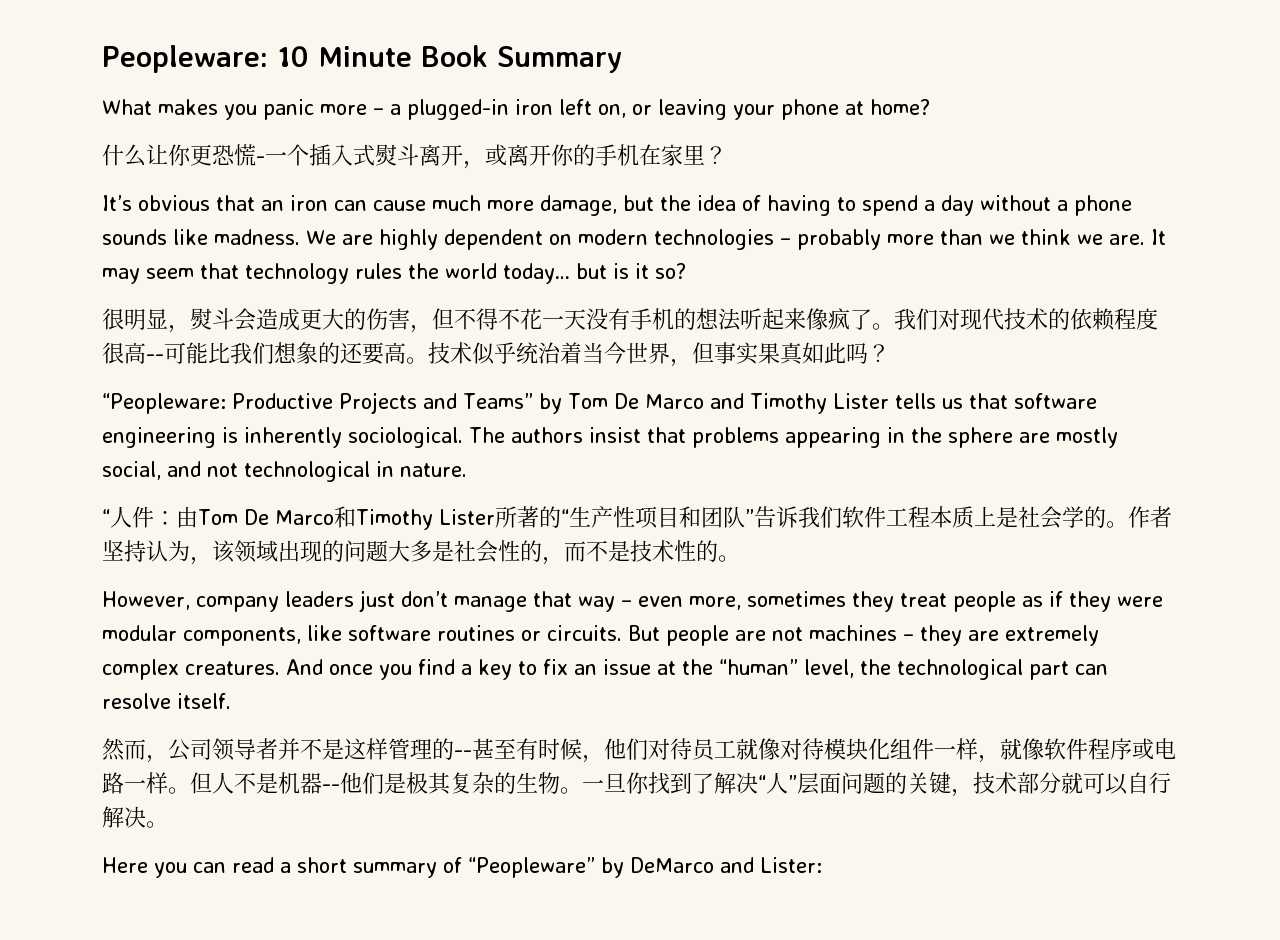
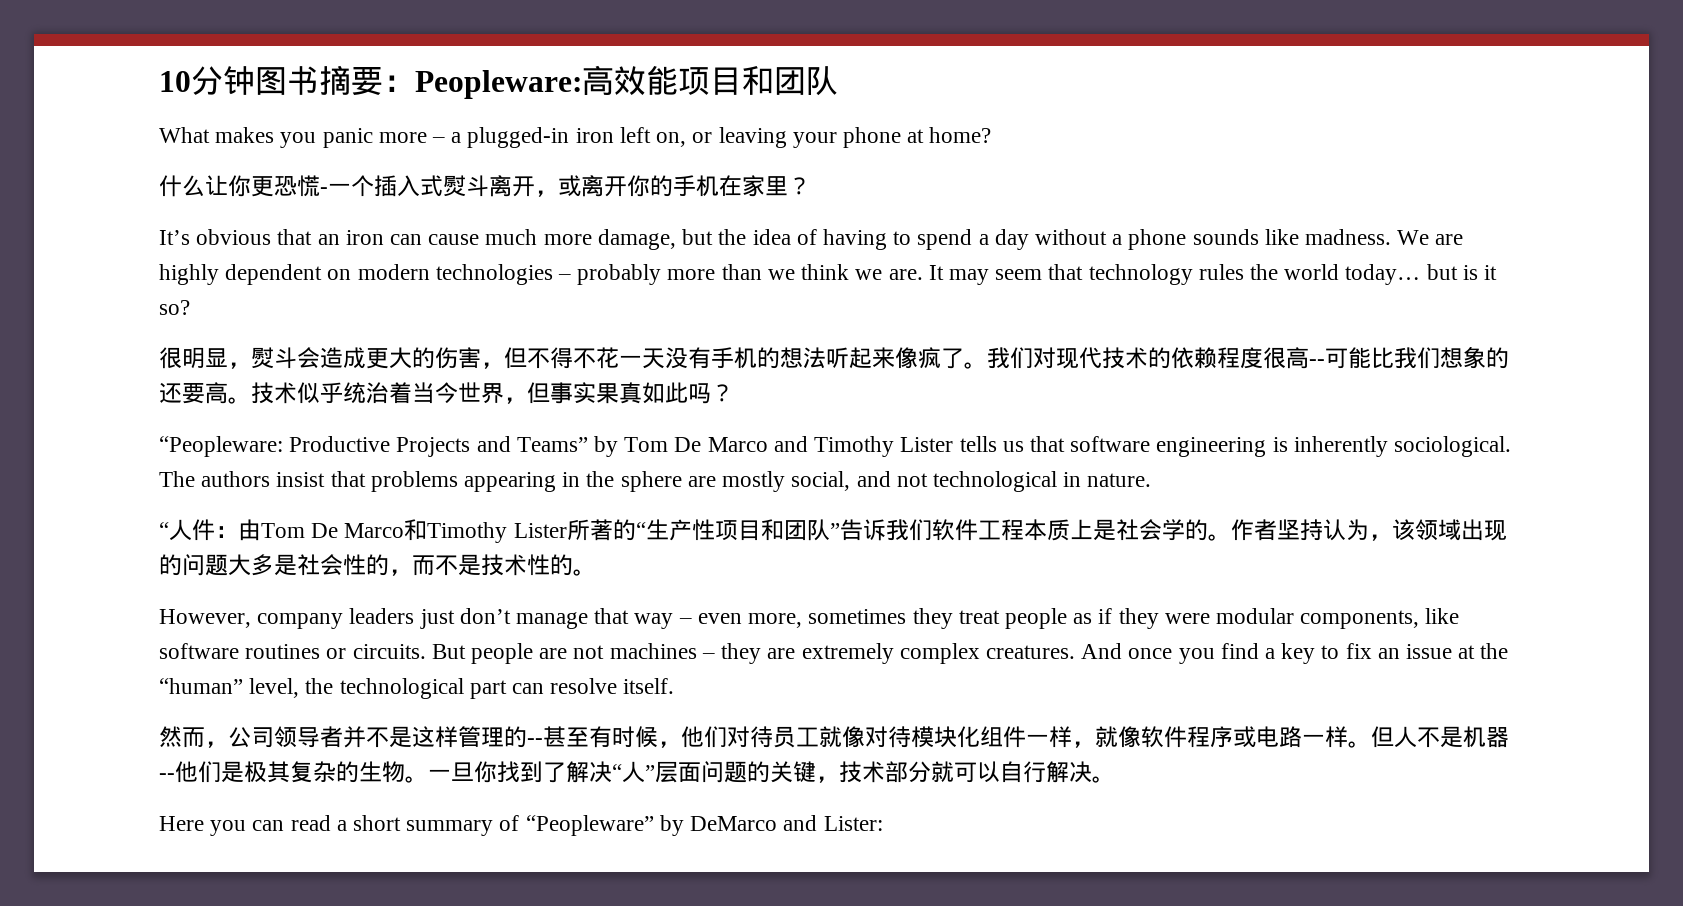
[102,45,622,73] Peopleware: 10 Minute Book Summary -> [159,65,838,99] 10分钟图书摘要：Peopleware:高效能项目和团队

